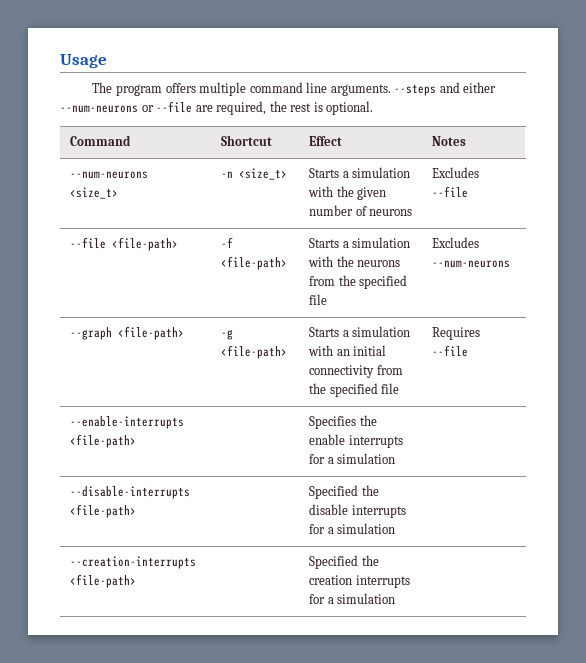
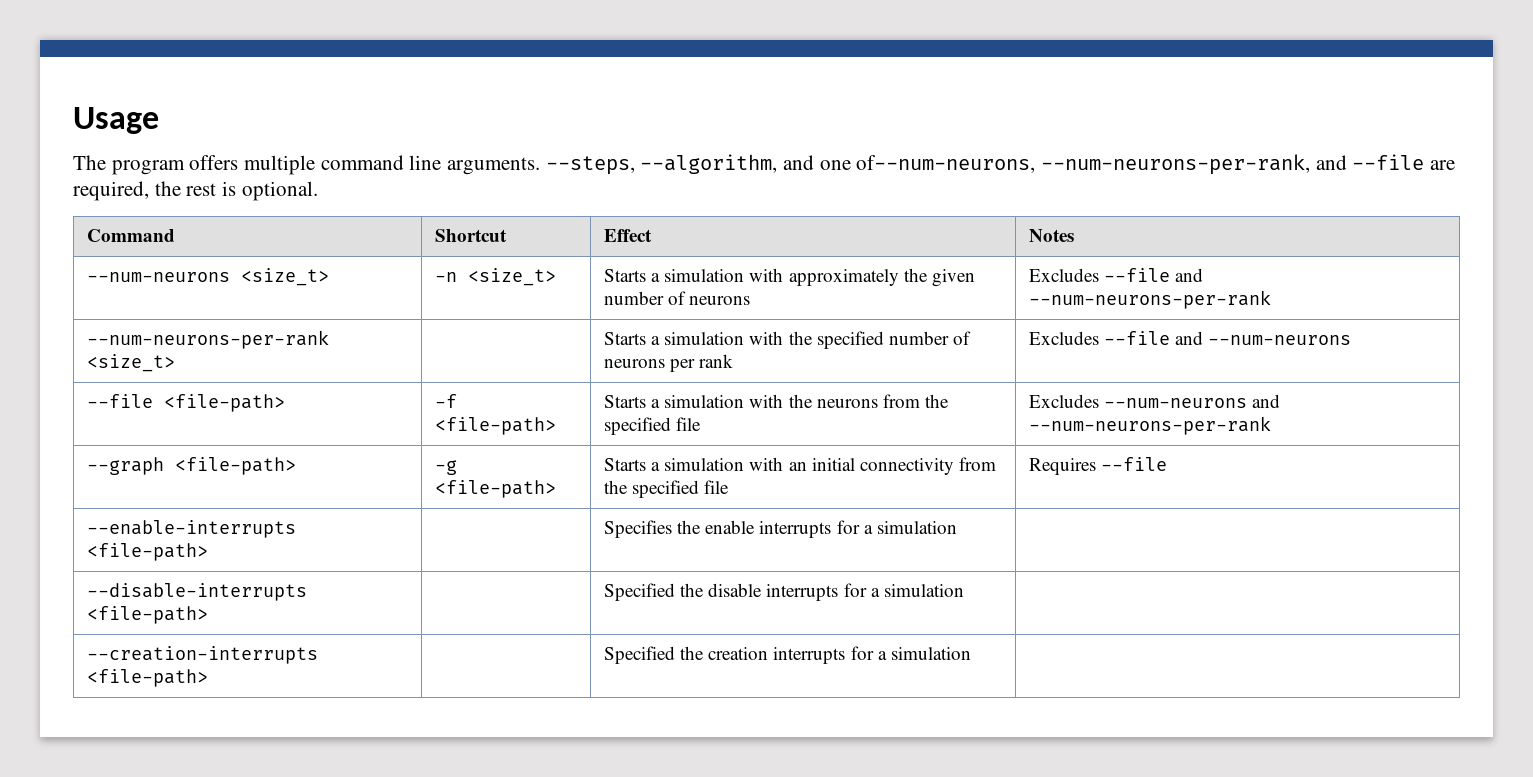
[394,82,497,96] [60,105,154,113] --steps and either --num-neurons or -> [545,154,1347,175] --steps, --algorithm, and one of--num-neurons, --num-neurons-per-rank, and
(334, 191) none -> [788,269,899,286] approximately
(469, 192) none -> [1175,268,1204,282] [1029,290,1272,309] [87,330,330,349] [87,354,176,372] [604,331,971,349] [604,354,734,372] [1029,331,1352,345] and --num-neurons-per-rank // --num-neurons-per-rank <size_t> | | Starts a simulation with the specified number of neurons per rank | Excludes --file and --num-neurons
(511, 264) none -> [1252,394,1281,408] [1029,416,1272,435] and --num-neurons-per-rank

